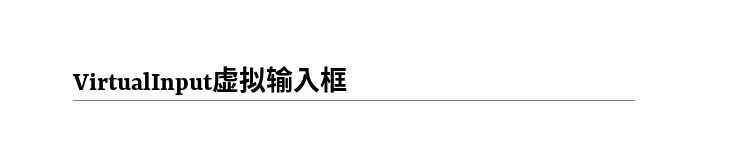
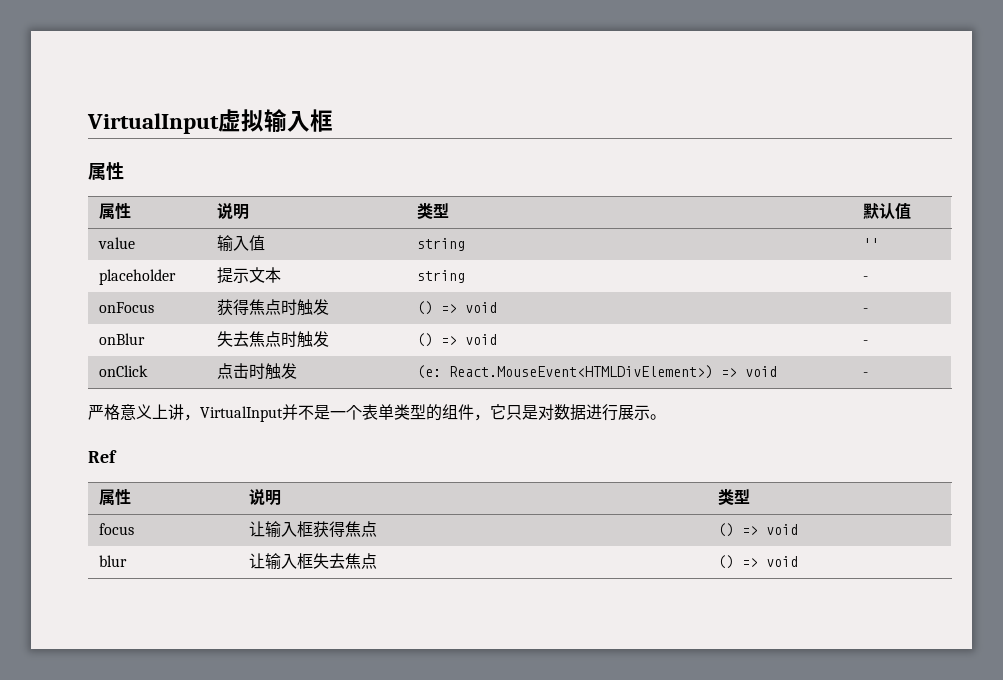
(347, 79) none -> [88,162,124,180] [99,202,132,219] [217,203,250,220] [417,203,450,219] [863,203,912,219] [98,237,136,249] [217,235,266,251] [417,238,466,251] [863,238,880,249] [99,269,177,285] [217,267,282,284] [417,270,466,283] [863,276,869,281] [99,302,155,313] [217,299,330,316] [417,301,498,315] [863,308,869,313] [99,333,146,345] [217,331,330,348] [417,333,498,347] [863,340,869,345] [99,365,149,377] [217,363,298,380] [417,365,778,379] [863,372,869,377] [88,404,666,422] [88,450,117,463] [99,488,132,505] [249,489,282,506] [718,489,751,505] [99,523,135,535] [249,521,378,538] [718,523,799,537] [99,555,128,567] [249,553,378,569] [718,555,799,569] // 属性 // 属性 | 说明 | 类型 | 默认值 // value | 输入值 | string | '' // placeholder | 提示文本 | string | - // onFocus | 获得焦点时触发 | () => void | - // onBlur | 失去焦点时触发 | () => void | - // onClick | 点击时触发 | (e: React.MouseEvent<HTMLDivElement>) => void | - // 严格意义上讲，VirtualInput并不是一个表单类型的组件，它只是对数据进行展示。 // Ref // 属性 | 说明 | 类型 // focus | 让输入框获得焦点 | () => void // blur | 让输入框失去焦点 | () => void

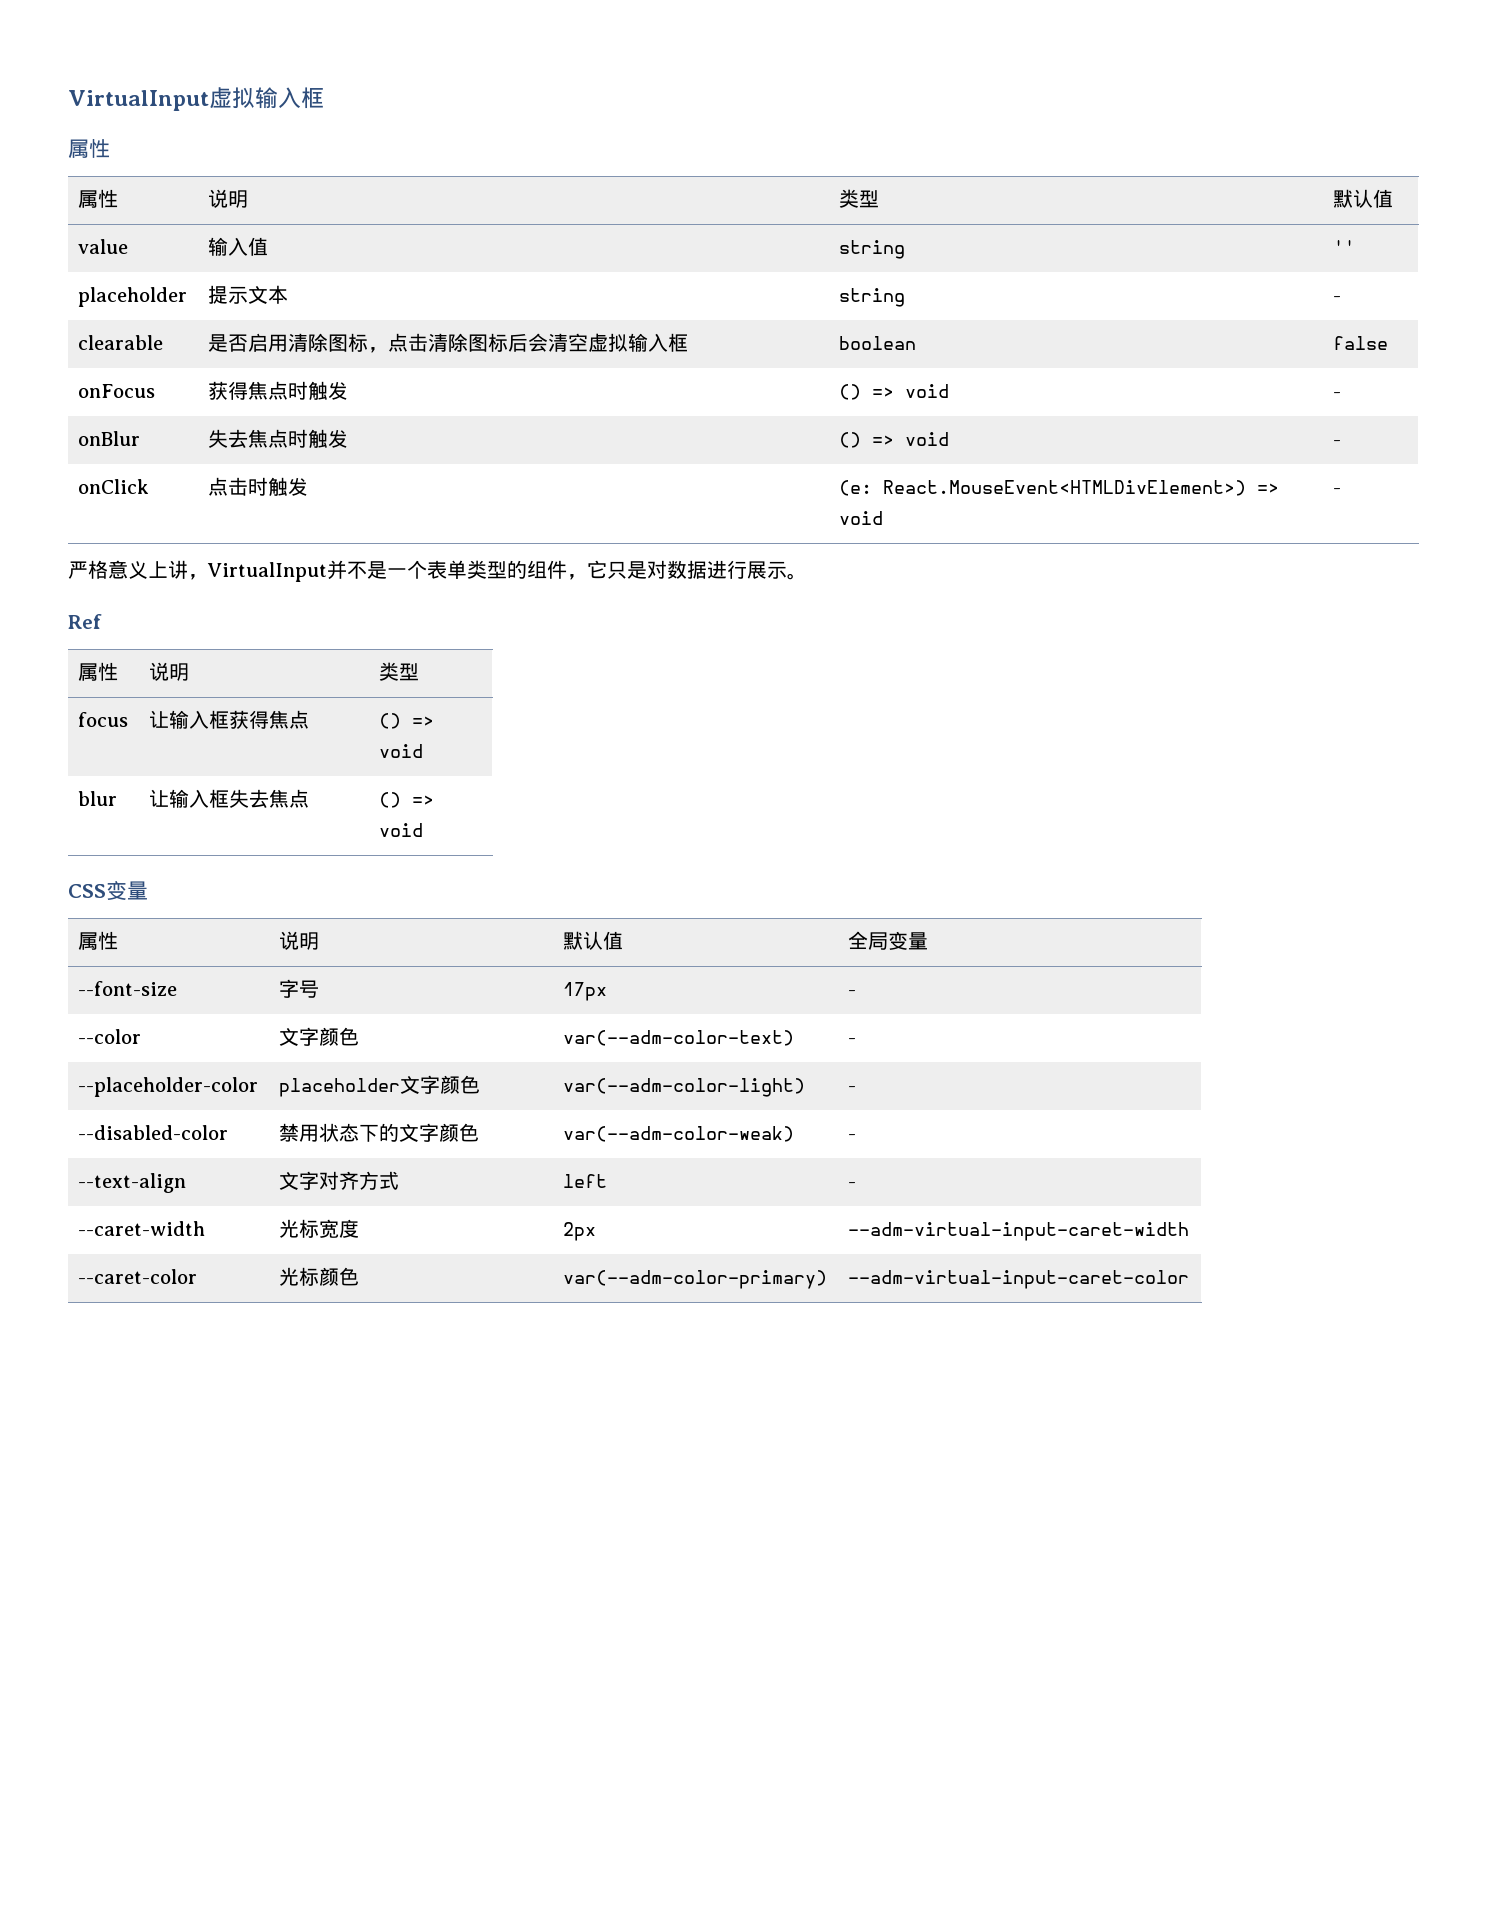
(869, 278) none -> [78,335,164,350] [208,333,689,353] [839,336,917,350] [1333,336,1389,350] // clearable | 是否启用清除图标，点击清除图标后会清空虚拟输入框 | boolean | false
(799, 561) none -> [68,881,148,900] [78,931,119,950] [279,931,320,950] [563,931,624,950] [848,931,929,950] [78,981,178,996] [279,979,320,998] [563,982,608,1001] [848,990,857,996] [78,1029,142,1044] [279,1027,360,1046] [563,1030,795,1046] [848,1038,857,1044] [78,1077,259,1097] [279,1075,481,1097] [563,1078,806,1097] [848,1086,857,1092] [78,1125,229,1140] [279,1123,480,1142] [563,1126,795,1142] [848,1134,857,1140] [78,1173,187,1193] [279,1171,400,1190] [563,1174,608,1188] [848,1182,857,1188] [78,1221,206,1236] [279,1219,360,1238] [563,1222,597,1241] [848,1222,1190,1241] [78,1269,198,1284] [279,1267,360,1286] [563,1270,828,1289] [848,1270,1190,1289] // CSS变量 // 属性 | 说明 | 默认值 | 全局变量 // --font-size | 字号 | 17px | - // --color | 文字颜色 | var(--adm-color-text) | - // --placeholder-color | placeholder文字颜色 | var(--adm-color-light) | - // --disabled-color | 禁用状态下的文字颜色 | var(--adm-color-weak) | - // --text-align | 文字对齐方式 | left | - // --caret-width | 光标宽度 | 2px | --adm-virtual-input-caret-width // --caret-color | 光标颜色 | var(--adm-color-primary) | --adm-virtual-input-caret-color

